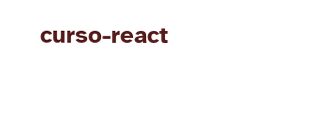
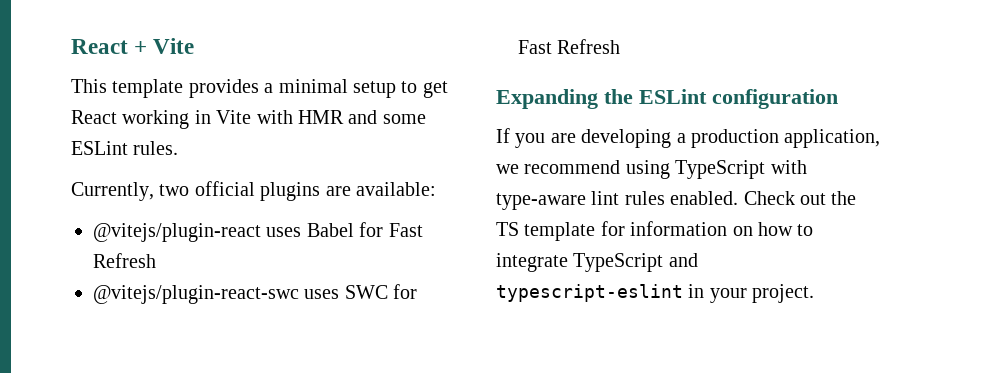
[40,27,169,44] curso-react -> [71,38,195,54] [71,79,448,98] [71,110,426,129] [71,141,179,155] [71,181,436,201] [93,222,423,242] [93,253,156,268] [93,284,418,304] [518,39,621,54] [496,89,838,109] [496,128,881,148] [496,160,807,179] [496,191,857,210] [496,221,814,241] [496,253,698,272] [496,284,815,303] React + Vite // This template provides a minimal setup to get React working in Vite with HMR and some ESLint rules. // Currently, two official plugins are available: // @vitejs/plugin-react uses Babel for Fast Refresh // @vitejs/plugin-react-swc uses SWC for Fast Refresh // Expanding the ESLint configuration // If you are developing a production application, we recommend using TypeScript with type-aware lint rules enabled. Check out the TS template for information on how to integrate TypeScript and typescript-eslint in your project.

